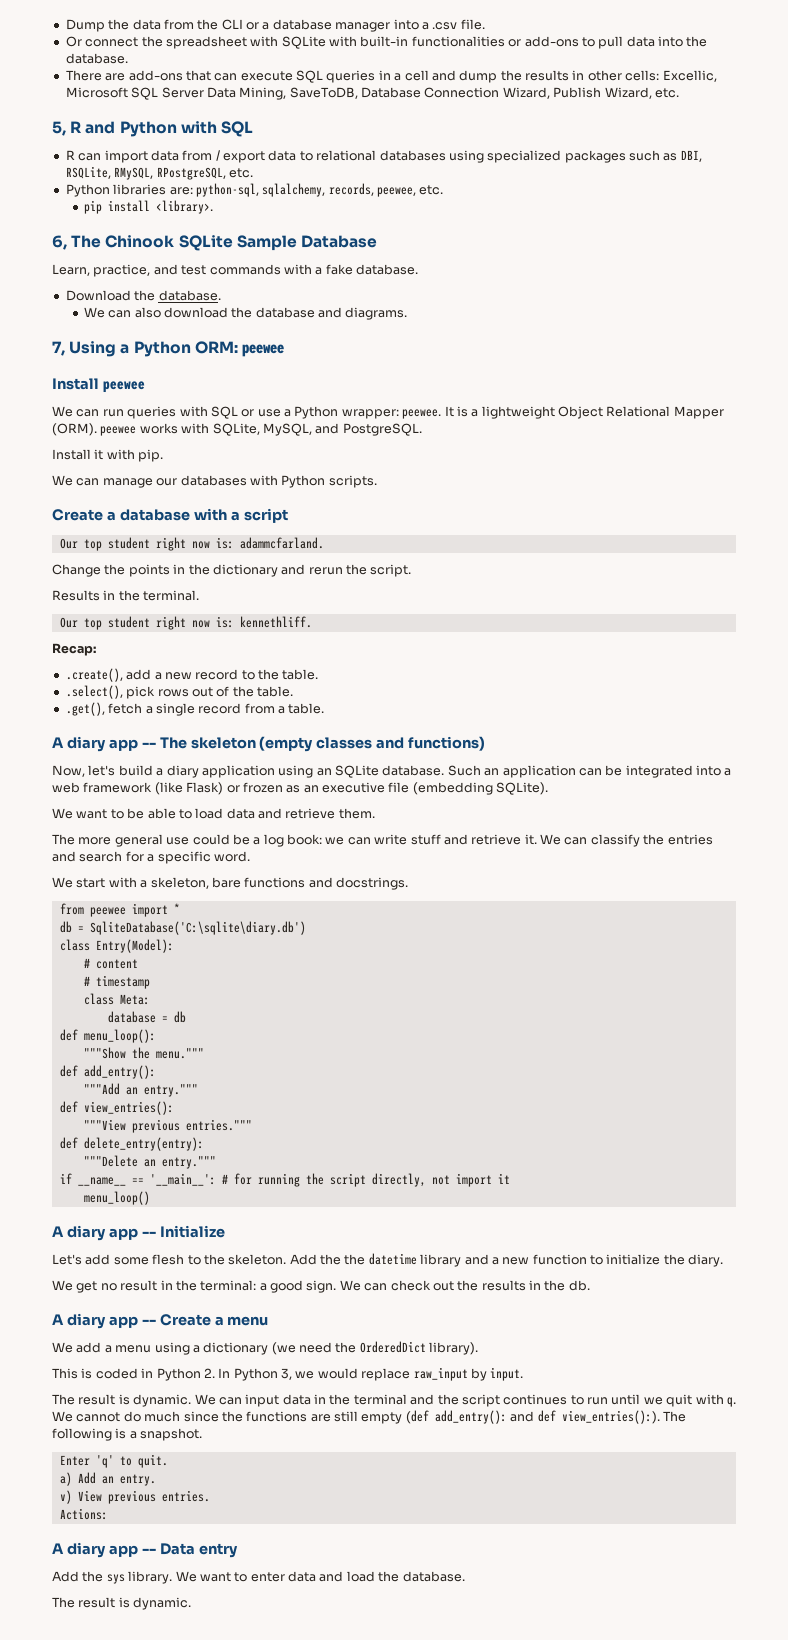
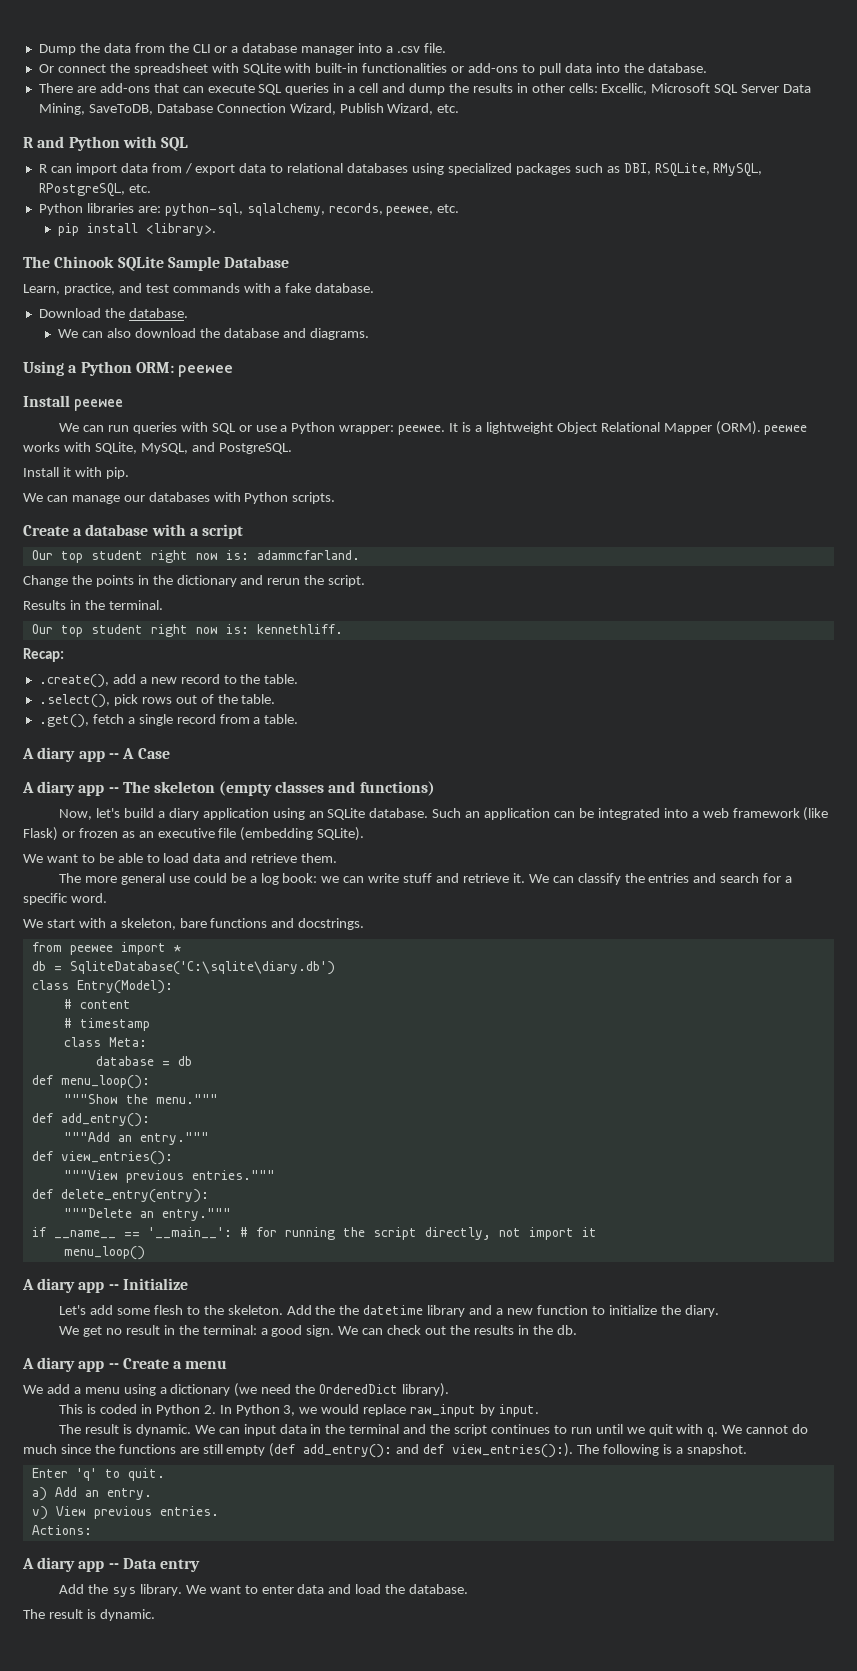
[52,121,66,136] 5, -> (460, 108) none
[52,235,67,250] 6, -> (217, 229) none
[52,341,65,356] 7, -> (369, 334) none
(325, 708) none -> [22,747,170,762] // A diary app -- A Case

